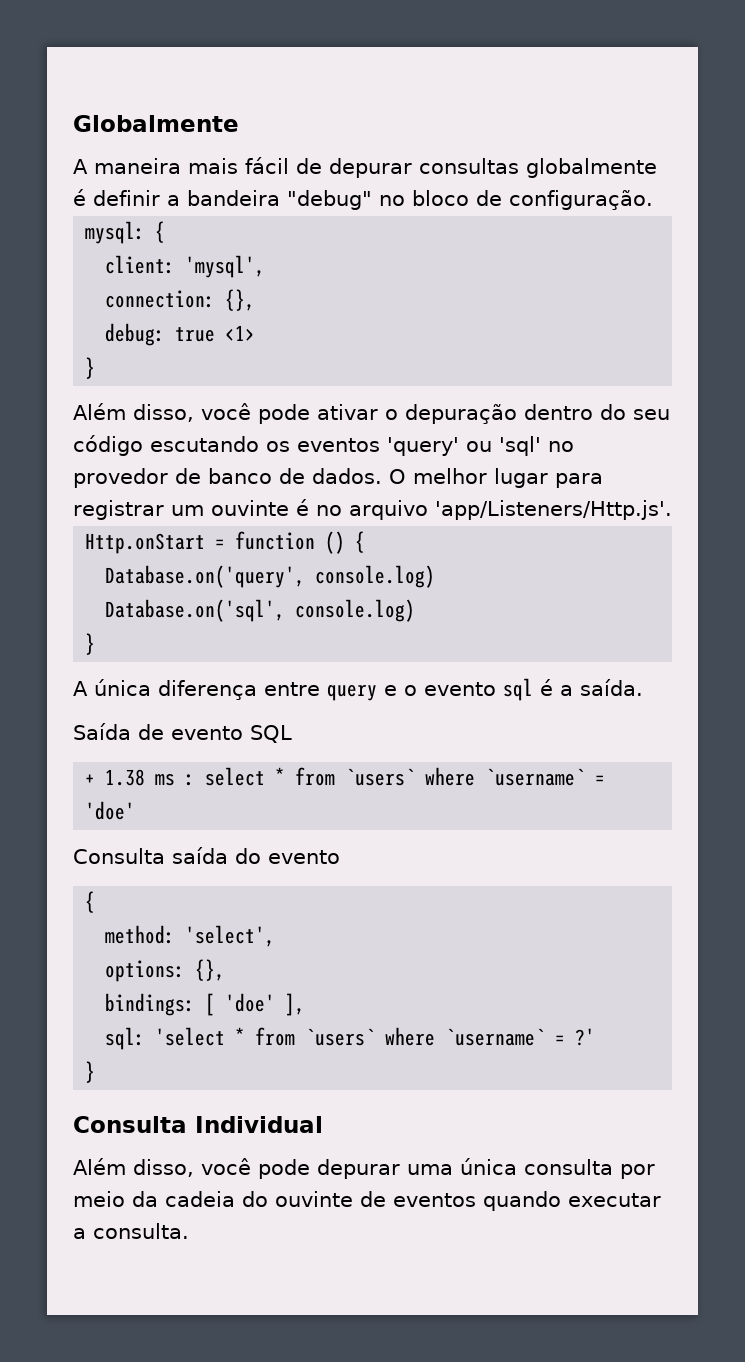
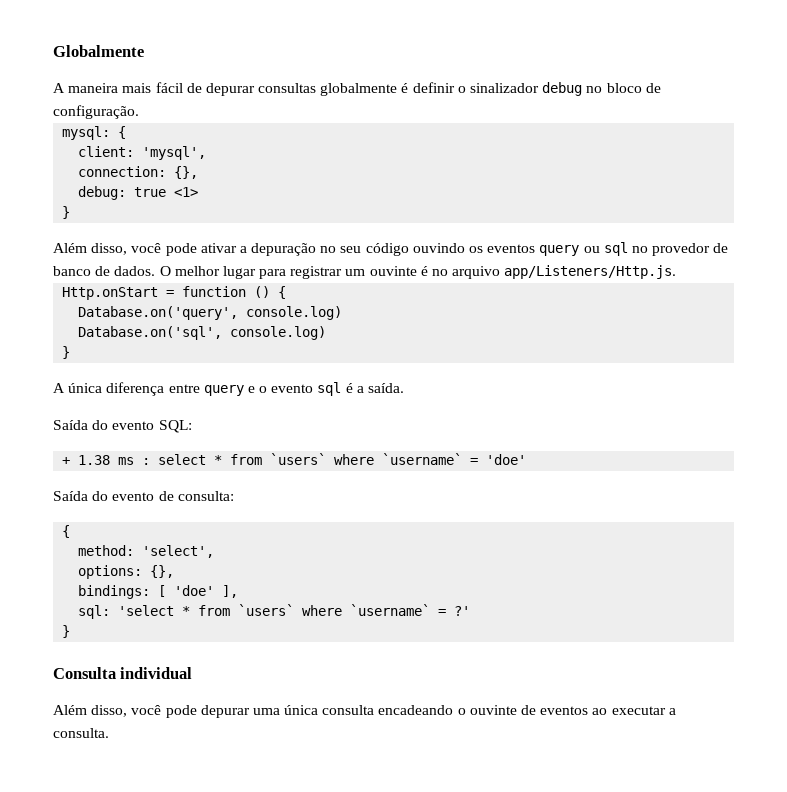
[167,190,372,210] a bandeira "debug" -> [457,82,583,96] o sinalizador debug
[385,404,626,424] o depuração dentro do -> [239,243,337,256] a depuração no
[150,436,259,452] escutando -> [412,243,465,253] ouvindo
[387,436,541,456] 'query' ou 'sql' -> [539,242,628,256] query ou sql
[435,500,672,520] 'app/Listeners/Http.js'. -> [504,265,677,279] app/Listeners/Http.js.
[138,724,292,743] de evento SQL -> [92,420,192,433] do evento SQL:
[73,847,340,864] Consulta saída do evento -> [53,491,234,501] Saída do evento de consulta:
[195,1116,323,1133] Individual -> [120,667,193,679] individual
[620,1164,655,1179] [73,1191,268,1207] por meio da cadeia do -> [378,705,466,715] encadeando o
[483,1191,561,1211] quando -> [592,708,608,715] ao

